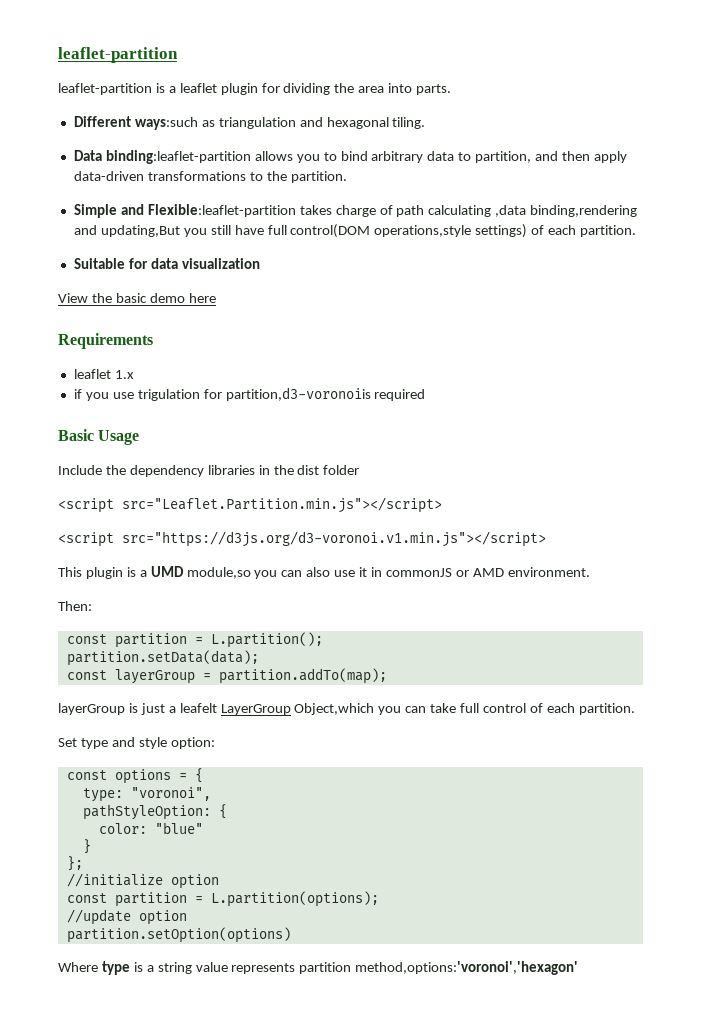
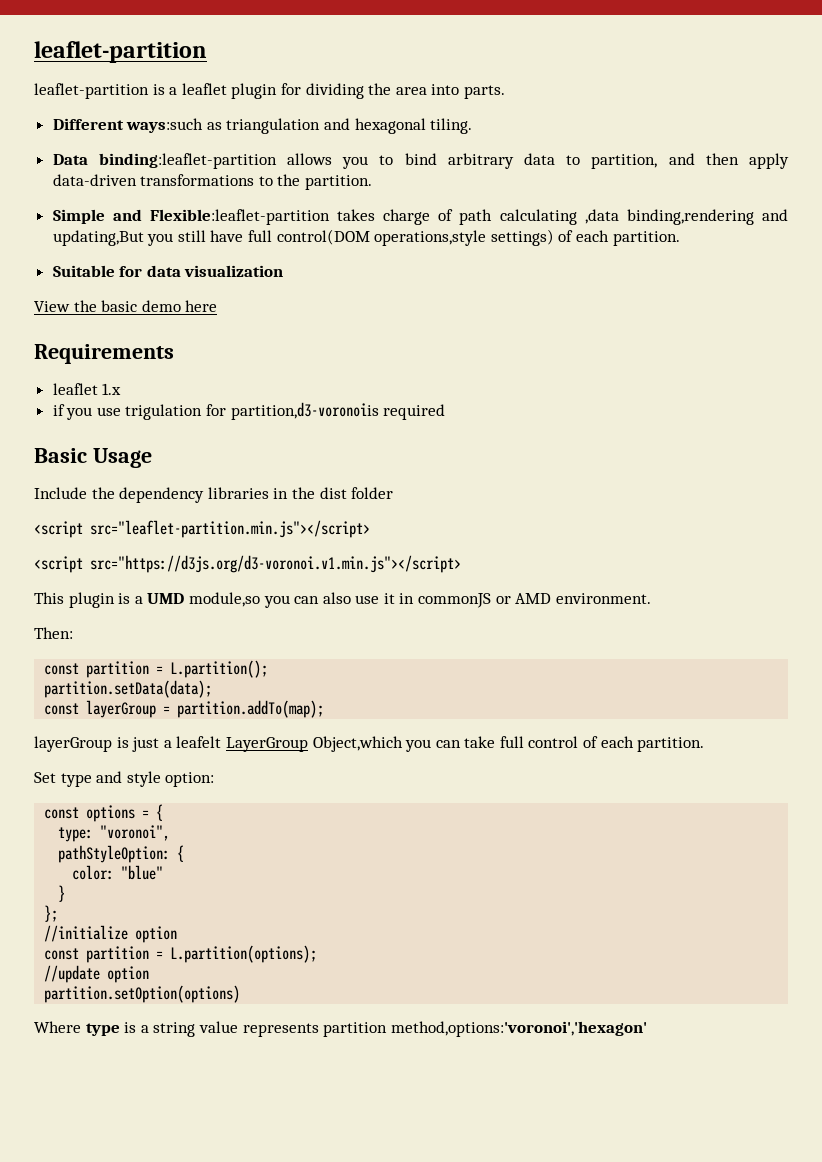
[122,497,442,513] src="Leaflet.Partition.min.js"></script> -> [90,520,370,538] src="leaflet-partition.min.js"></script>

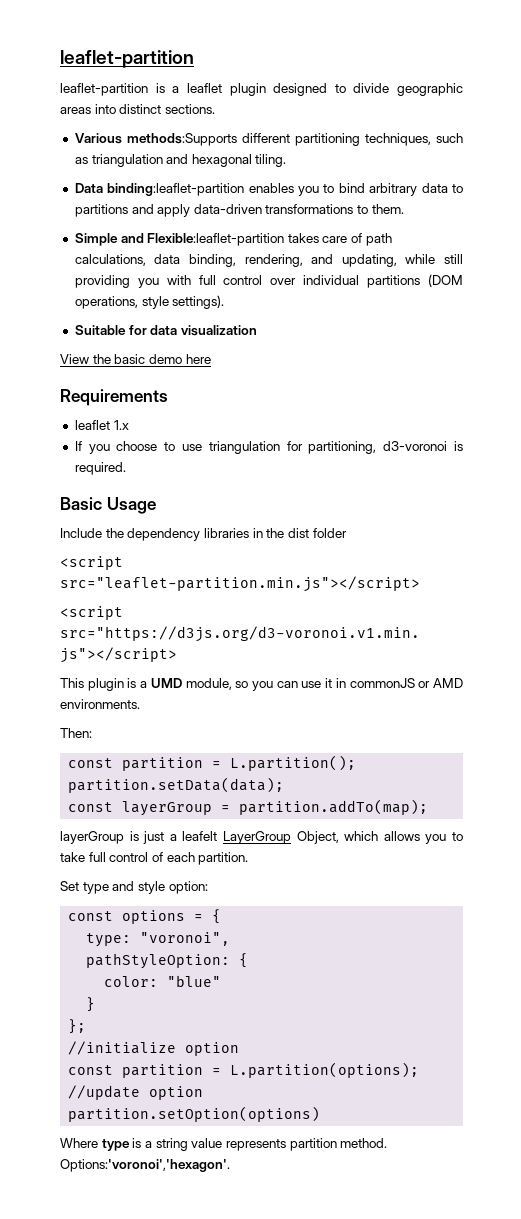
[280,83,505,99] [52,118,204,133] for dividing the area into parts. // Different ways:such -> [273,83,463,96] [60,104,215,114] [74,133,464,146] designed to divide geographic areas into distinct sections. // Various methods:Supports different partitioning techniques, such
[287,153,333,165] allows -> [248,183,294,193] enables
[591,153,739,169] partition, and then -> [74,204,154,217] partitions and
[277,174,373,190] the partition. -> [371,204,404,214] them.
[383,209,431,225] charge -> [322,236,348,243] care
[499,209,788,225] [52,229,680,246] calculating ,data binding,rendering and updating,But you still have full control(DOM operations,style settings) of each partition. -> [74,254,464,267] [74,274,463,288] [74,295,225,309] calculations, data binding, rendering, and updating, while still providing you with full control over individual partitions (DOM operations, style settings).
[52,402,446,420] if you use trigulation for partition,d3-voronoiis required -> [74,441,463,454] [74,462,126,475] If you choose to use triangulation for partitioning, d3-voronoi is required.
[188,592,351,608] module,so you can also -> [185,678,298,691] module, so you can
[555,593,651,604] environment. -> [60,699,140,709] environments.
[312,736,461,752] Object,which you can -> [296,831,464,844] Object, which allows you to
[390,1021,647,1037] method,options:'voronoi','hexagon' -> [340,1138,388,1148] [60,1159,230,1172] method. Options:'voronoi','hexagon'.

